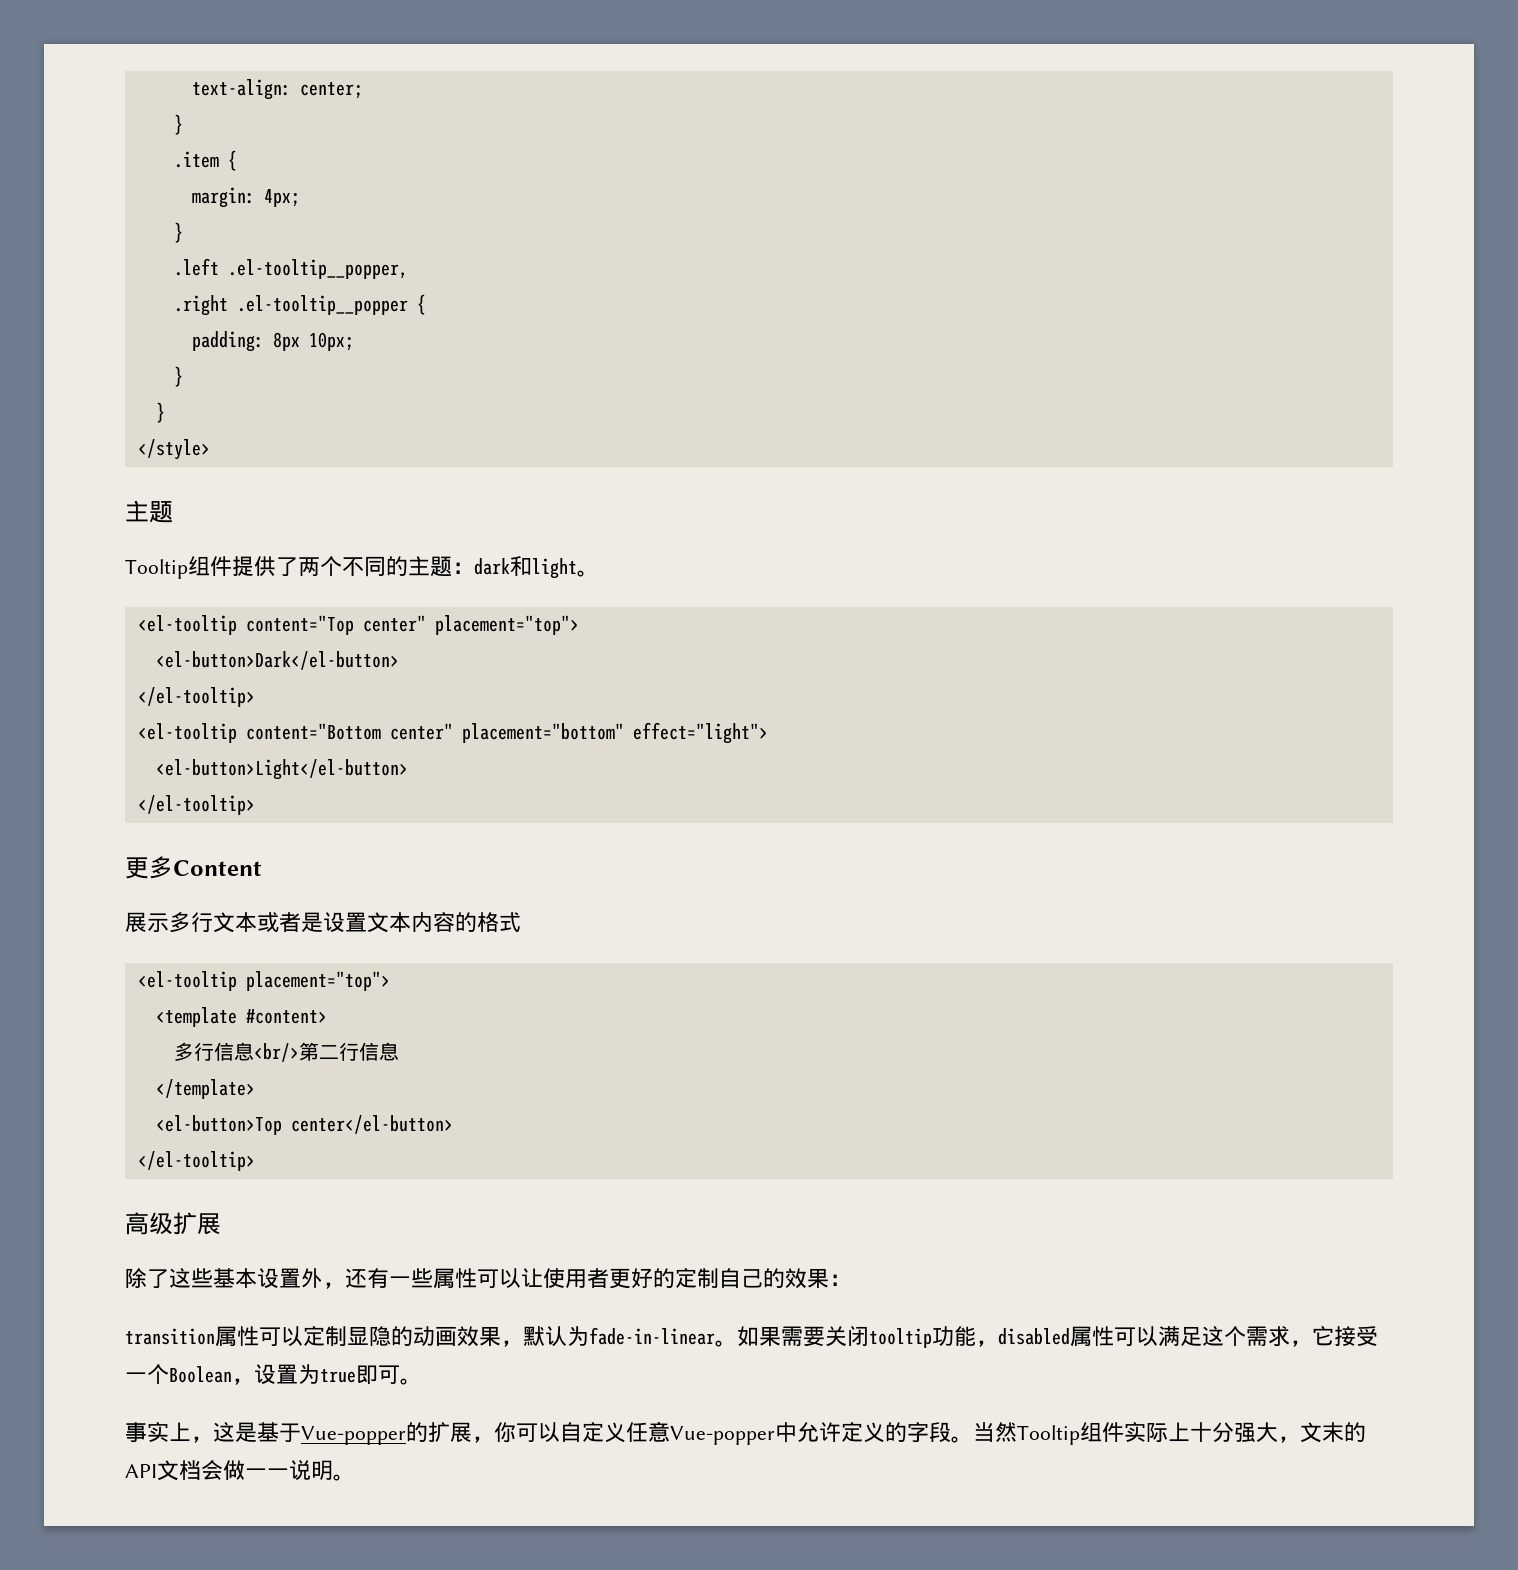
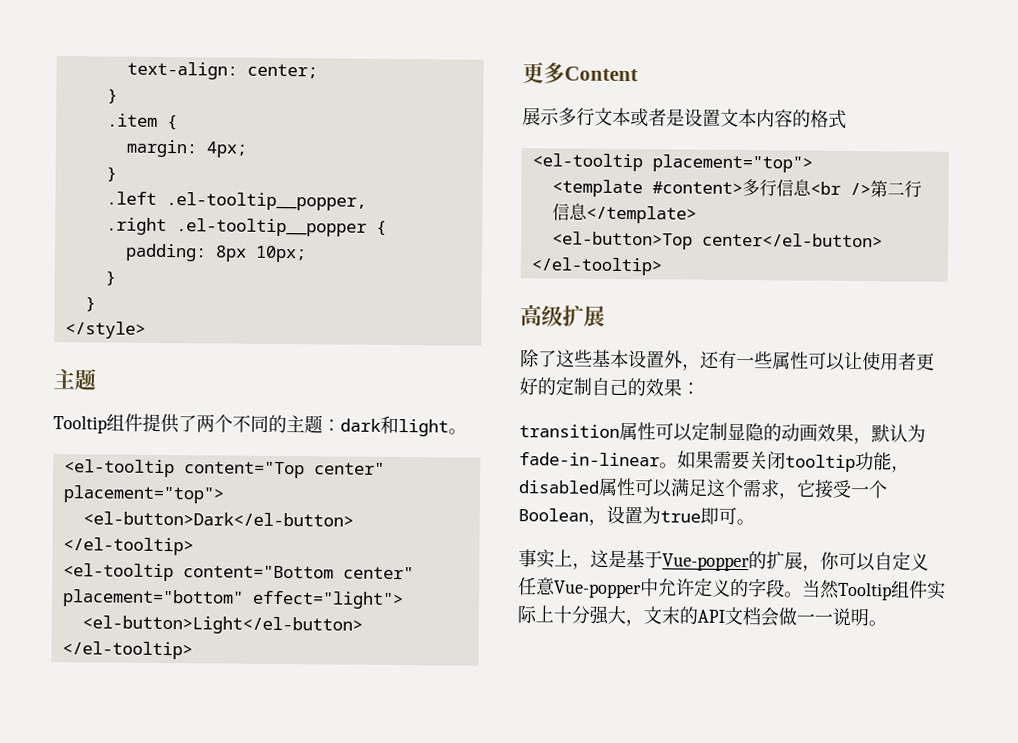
(327, 1016) // -> (743, 188) none
[253,1043,299,1062] <br/> -> [809,181,871,196] <br />
(399, 1051) // -> (588, 212) none

